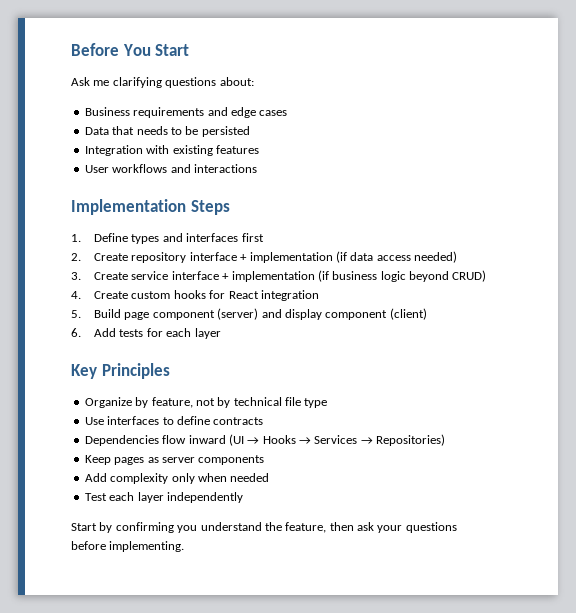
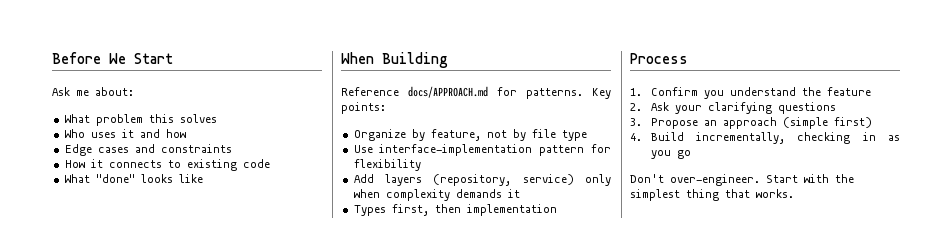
[122,44,151,56] You -> [109,53,126,64] We
[112,77,217,88] clarifying questions -> (89, 93) none
[84,107,288,118] [84,126,250,137] [84,145,259,156] [84,164,257,173] [71,199,230,215] [71,233,264,244] [71,251,458,263] [71,270,487,282] [71,290,319,301] [71,308,427,320] [71,328,221,339] [71,363,170,379] Business requirements and edge cases // Data that needs to be persisted // Integration with existing features // User workflows and interactions // Implementation Steps // 1. Define types and interfaces first // 2. Create repository interface + implementation (if data access needed) // 3. Create service interface + implementation (if business logic beyond CRUD) // 4. Create custom hooks for React integration // 5. Build page component (server) and display component (client) // 6. Add tests for each layer // Key Principles -> [64,114,217,126] [64,129,186,138] [64,144,232,156] [64,159,270,171] [64,174,203,183] [341,52,448,68] [341,86,611,99] [341,102,386,114] What problem this solves // Who uses it and how // Edge cases and constraints // How it connects to existing code // What "done" looks like // When Building // Reference docs/APPROACH.md for patterns. Key points:
[233,397,282,406] technical -> (526, 135) none
[107,416,264,425] [84,434,446,446] [84,455,265,465] [84,473,270,484] [84,492,243,503] [71,522,457,533] [71,541,185,552] interfaces to define contracts // Dependencies flow inward (UI → Hooks → Services → Repositories) // Keep pages as server components // Add complexity only when needed // Test each layer independently // Start by confirming you understand the feature, then ask your questions before implementing. -> [379,144,611,156] [353,159,421,171] [353,174,611,186] [353,189,520,201] [353,204,557,216] [630,53,688,64] [630,87,871,99] [630,102,836,114] [630,117,872,129] [630,132,900,144] [650,150,691,159] [630,174,854,186] [630,189,794,201] interface-implementation pattern for flexibility // Add layers (repository, service) only when complexity demands it // Types first, then implementation // Process // 1. Confirm you understand the feature // 2. Ask your clarifying questions // 3. Propose an approach (simple first) // 4. Build incrementally, checking in as you go // Don't over-engineer. Start with the simplest thing that works.

